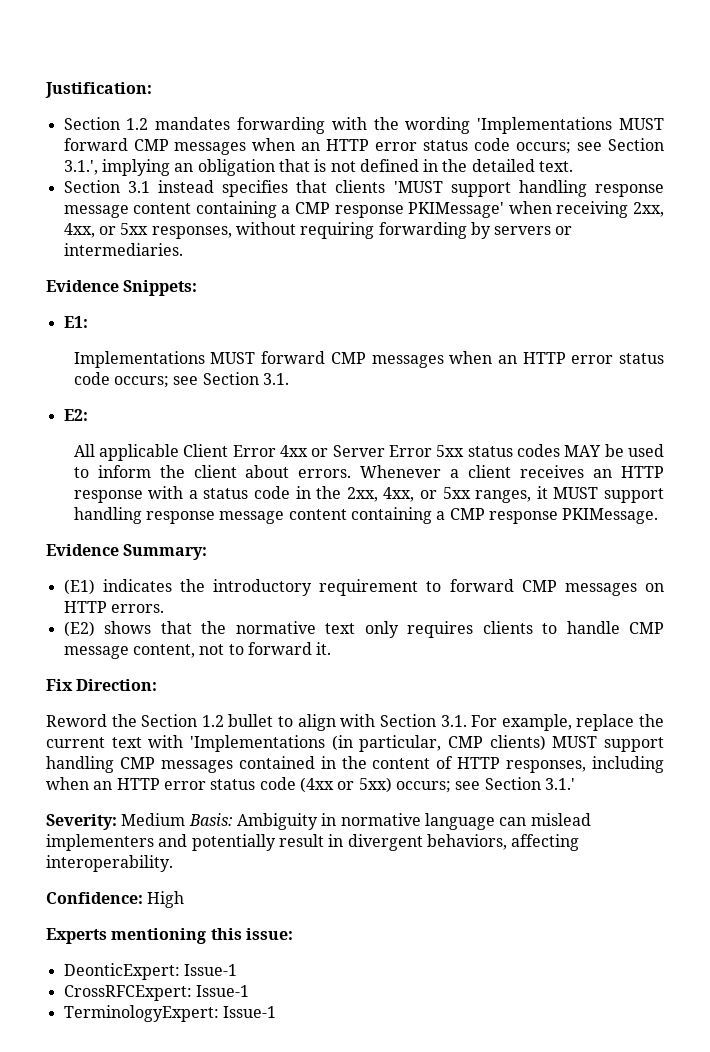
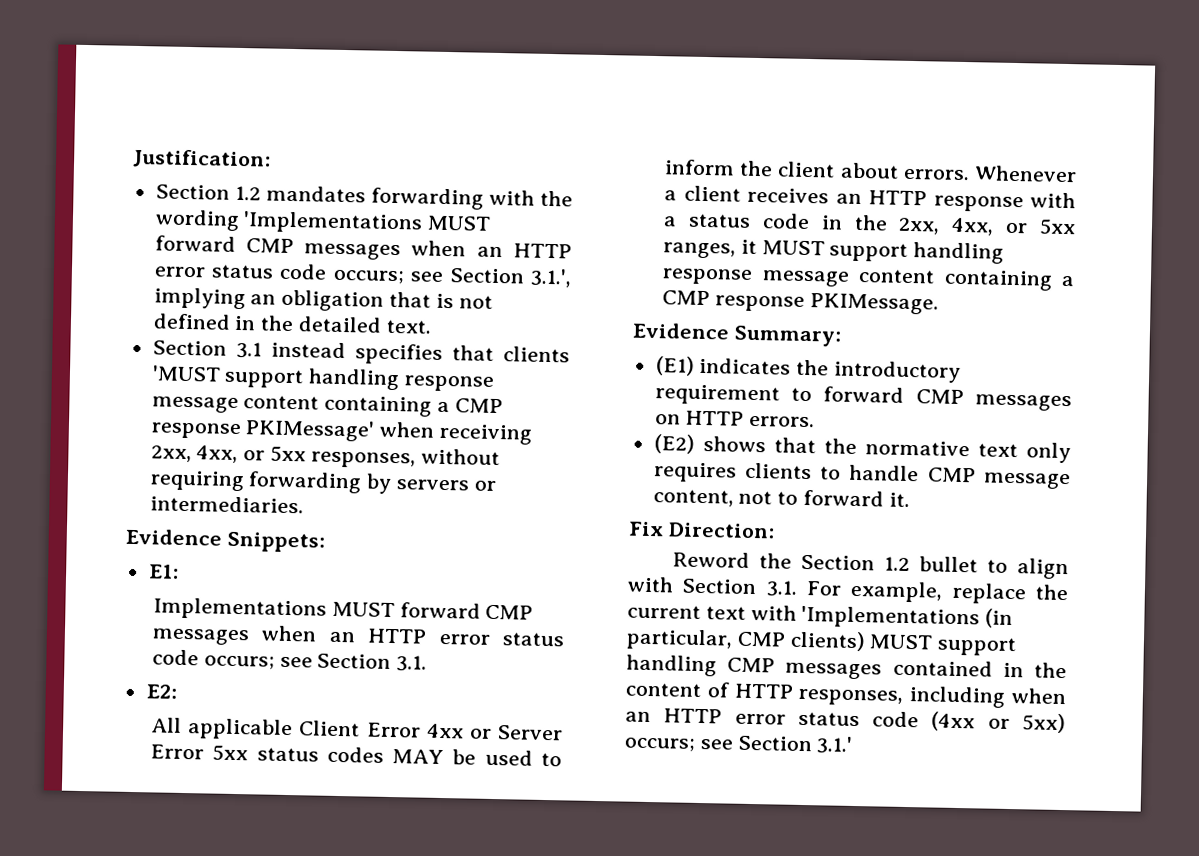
[46,813,591,830] [46,834,580,851] [46,855,173,872] [46,891,185,908] [46,928,293,944] [63,963,237,980] [63,985,249,1001] [63,1005,276,1022] // Severity: Medium Basis: Ambiguity in normative language can mislead implementers and potentially result in divergent behaviors, affecting interoperability. // Confidence: High // Experts mentioning this issue: // DeonticExpert: Issue-1 // CrossRFCExpert: Issue-1 // TerminologyExpert: Issue-1 -> (854, 745) none

